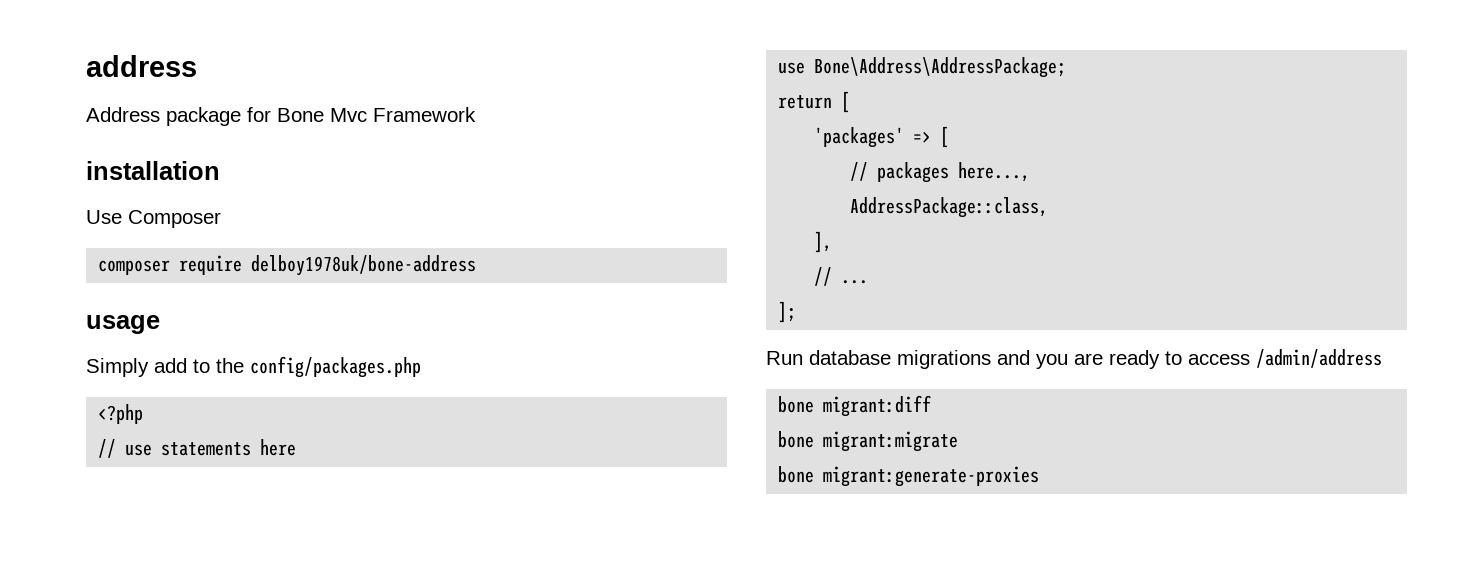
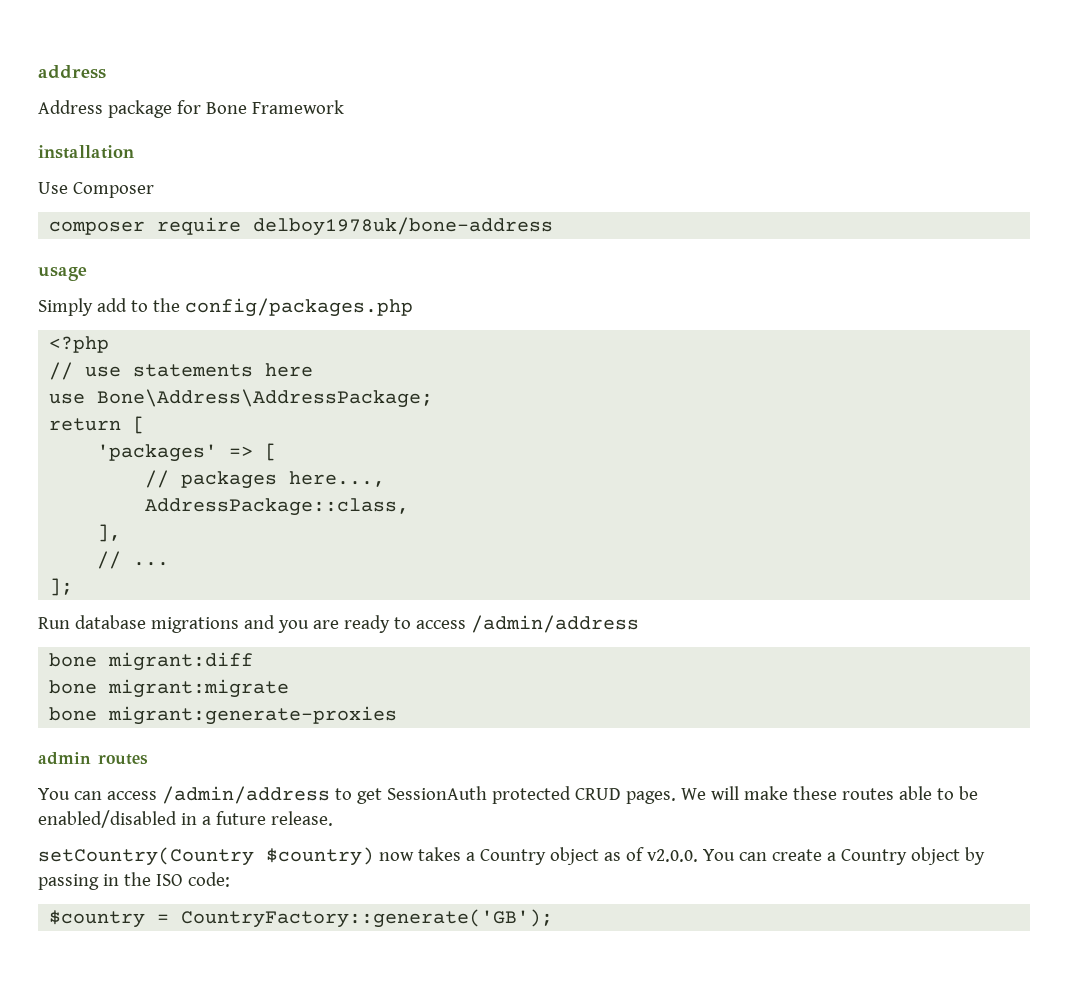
[330,108,367,122] Mvc -> (247, 108) none
(1040, 476) none -> [38,752,148,765] [38,786,978,804] [38,810,333,828] [38,847,985,866] [38,872,230,890] [49,909,554,928] // admin routes // You can access /admin/address to get SessionAuth protected CRUD pages. We will make these routes able to be enabled/disabled in a future release. // setCountry(Country $country) now takes a Country object as of v2.0.0. You can create a Country object by passing in the ISO code: // $country = CountryFactory::generate('GB');

